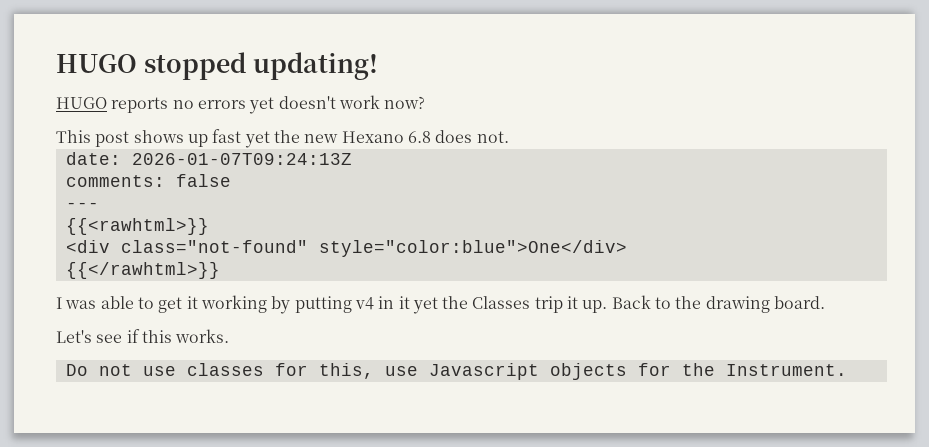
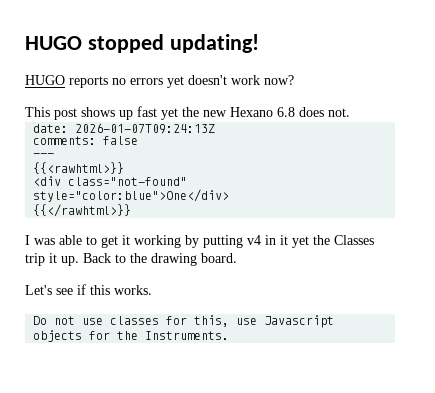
[725,364,847,376] Instrument. -> [145,331,230,340] Instruments.

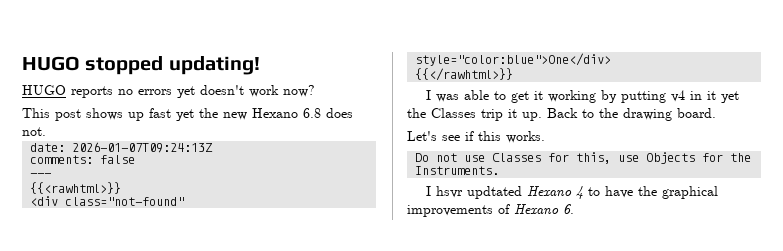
[110,316,160,325] classes -> [492,153,542,162] Classes
[264,315,335,328] [33,330,83,342] Javascript objects -> [646,152,696,164] Objects
(230, 335) none -> [425,186,718,199] [407,204,574,217] // I hsvr updtated Hexano 4 to have the graphical improvements of Hexano 6.

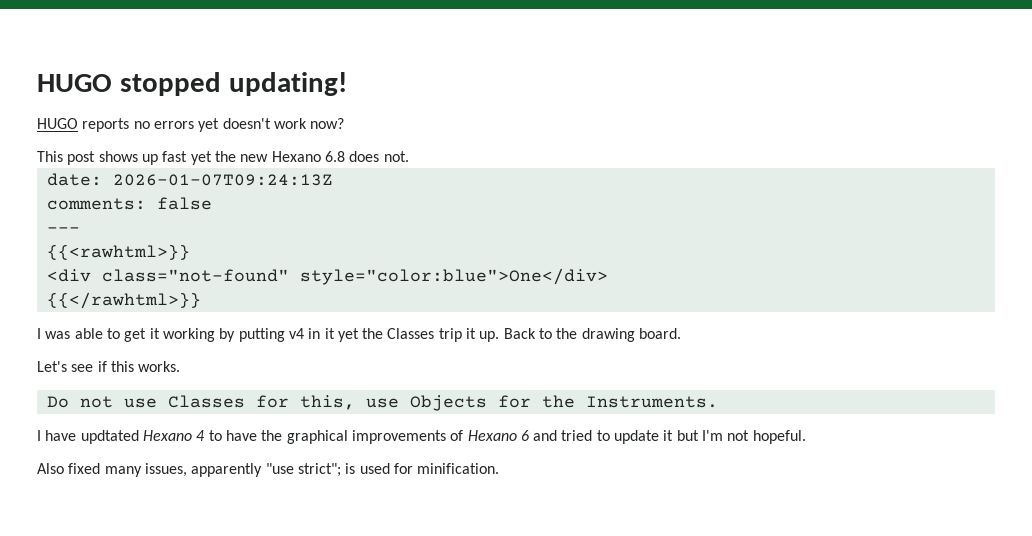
[435,186,463,198] hsvr -> [45,430,77,441] have
[563,204,574,214] 6. -> [520,430,806,444] [37,463,500,477] 6 and tried to update it but I'm not hopeful. // Also fixed many issues, apparently "use strict"; is used for minification.

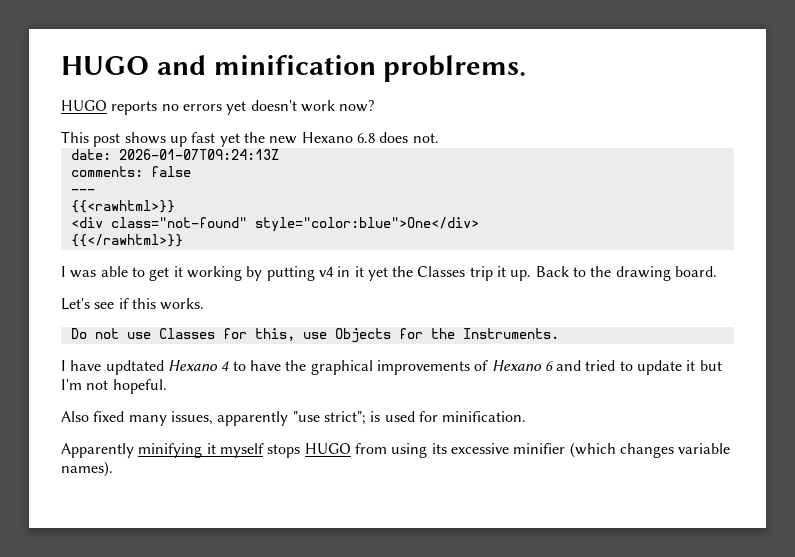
[37,72,347,96] HUGO stopped updating! -> [61,55,527,82] HUGO and minification problrems.
(500, 468) none -> [61,442,731,458] [61,461,113,477] // Apparently minifying it myself stops HUGO from using its excessive minifier (which changes variable names).

